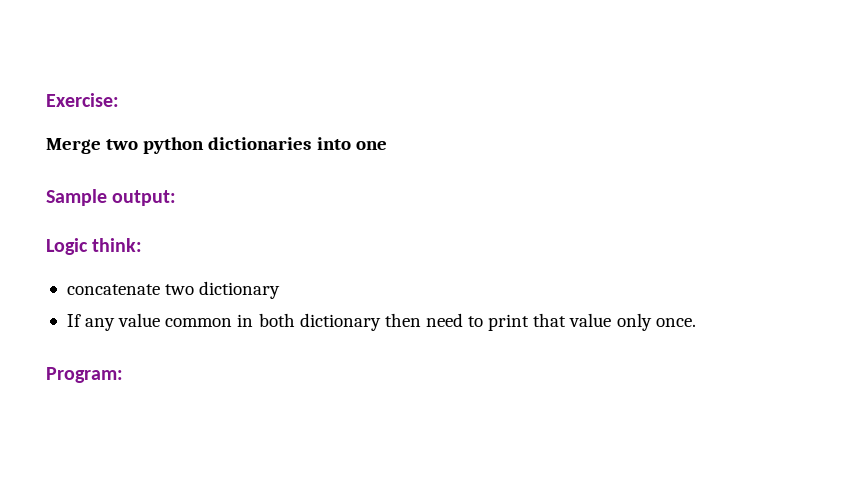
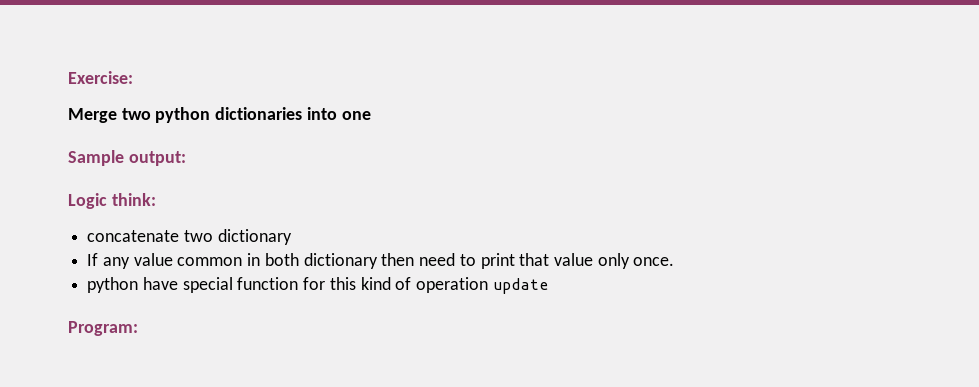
(696, 322) none -> [87,277,548,294] // python have special function for this kind of operation update

